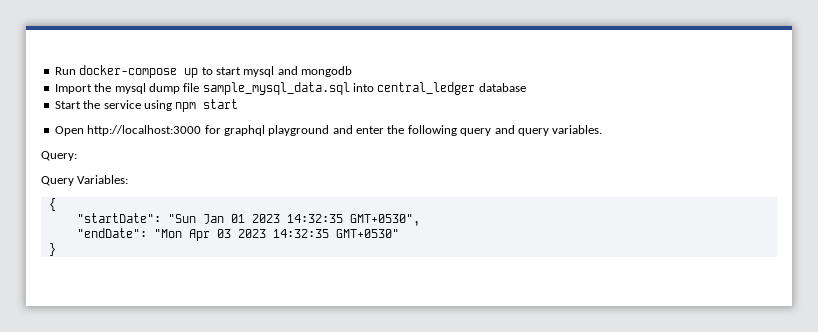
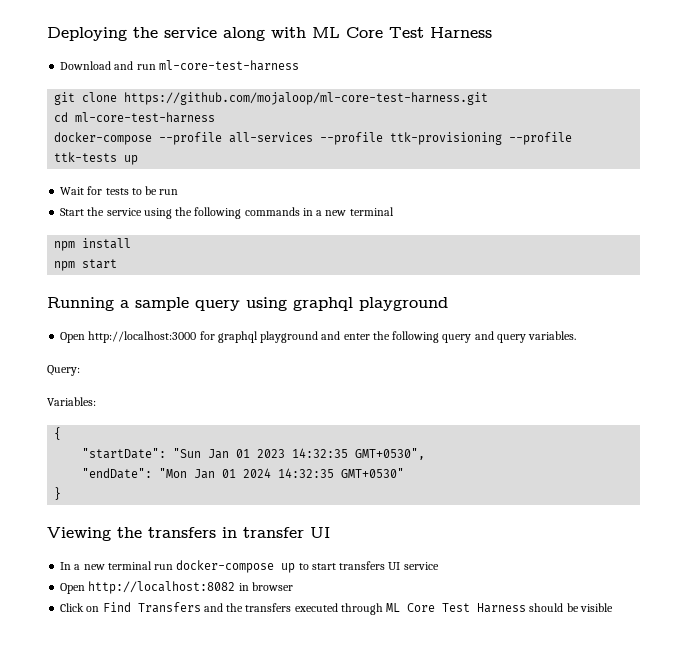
[54,65,352,78] [54,82,526,95] [54,99,239,112] Run docker-compose up to start mysql and mongodb // Import the mysql dump file sample_mysql_data.sql into central_ledger database // Start the service using npm start -> [47,27,492,41] [60,60,299,71] [54,92,489,105] [54,112,216,123] [54,132,573,145] [54,152,139,165] [60,186,179,195] [60,207,394,219] [54,238,132,251] [54,259,118,271] [47,297,448,311] Deploying the service along with ML Core Test Harness // Download and run ml-core-test-harness // git clone https://github.com/mojaloop/ml-core-test-harness.git // cd ml-core-test-harness // docker-compose --profile all-services --profile ttk-provisioning --profile ttk-tests up // Wait for tests to be run // Start the service using the following commands in a new terminal // npm install // npm start // Running a sample query using graphql playground
[41,176,74,186] Query -> (80, 370) none
[188,229,266,241] Apr 03 2023 -> [194,468,272,479] Jan 01 2024
(56, 249) none -> [47,527,330,541] [60,560,439,573] [60,581,293,594] [60,602,613,615] // Viewing the transfers in transfer UI // In a new terminal run docker-compose up to start transfers UI service // Open http://localhost:8082 in browser // Click on Find Transfers and the transfers executed through ML Core Test Harness should be visible

